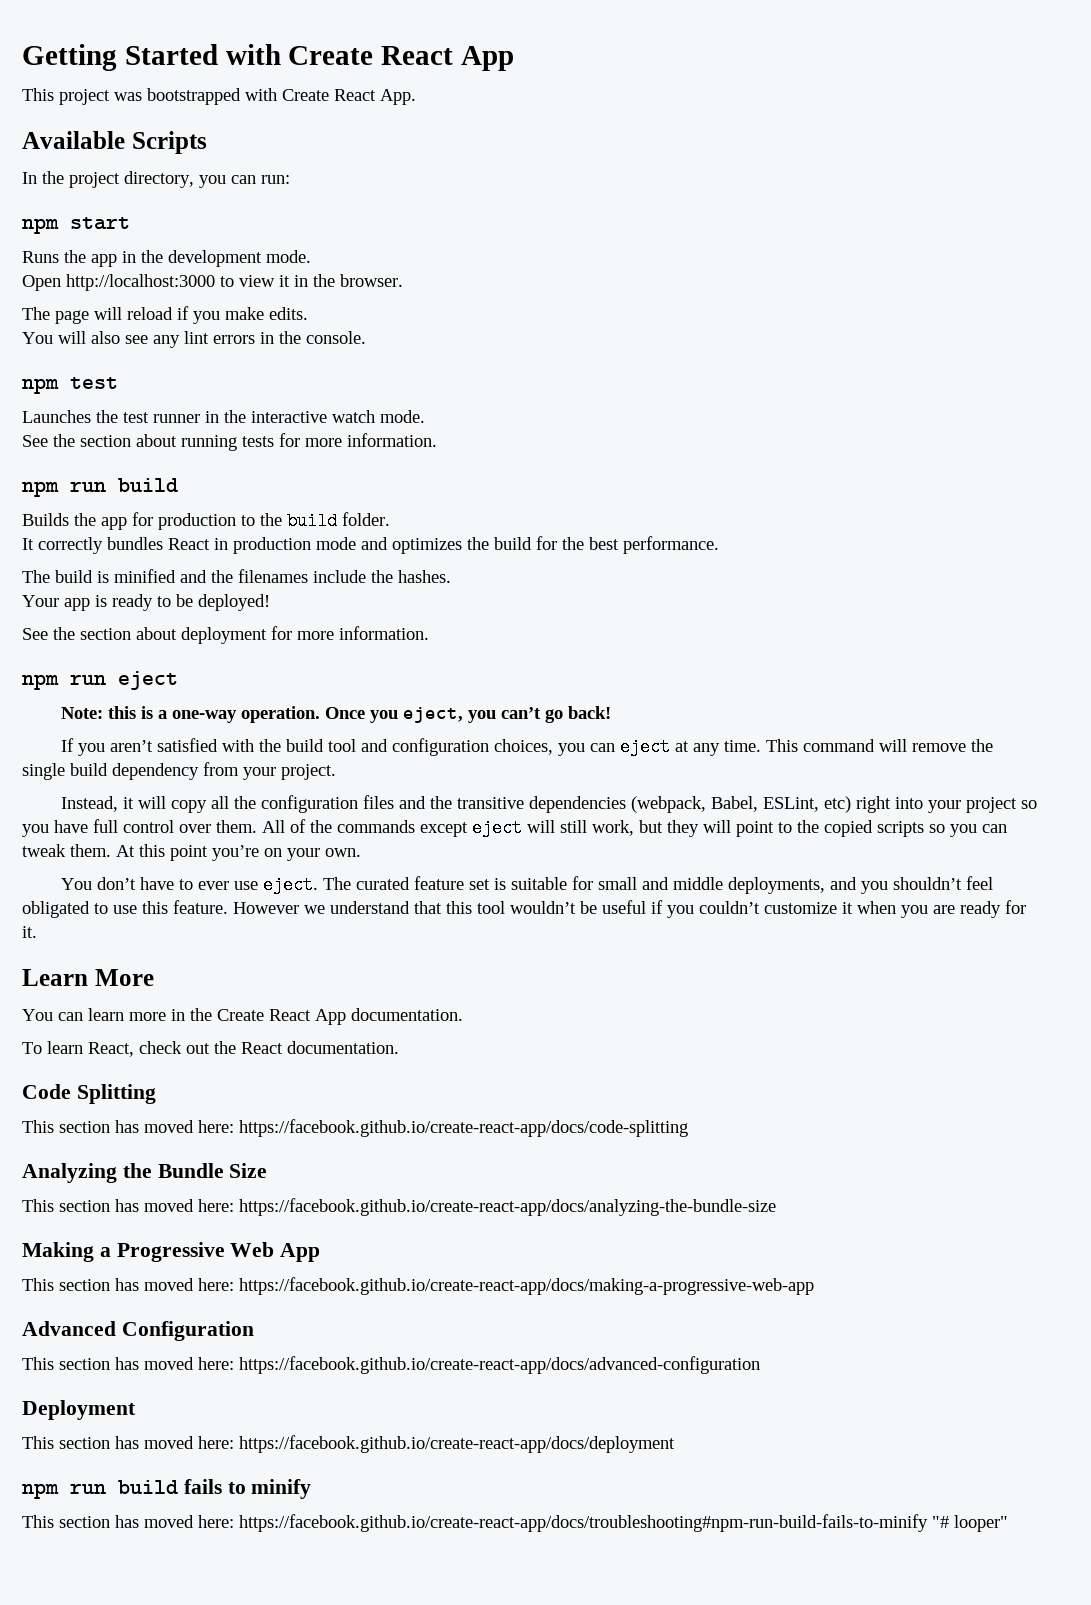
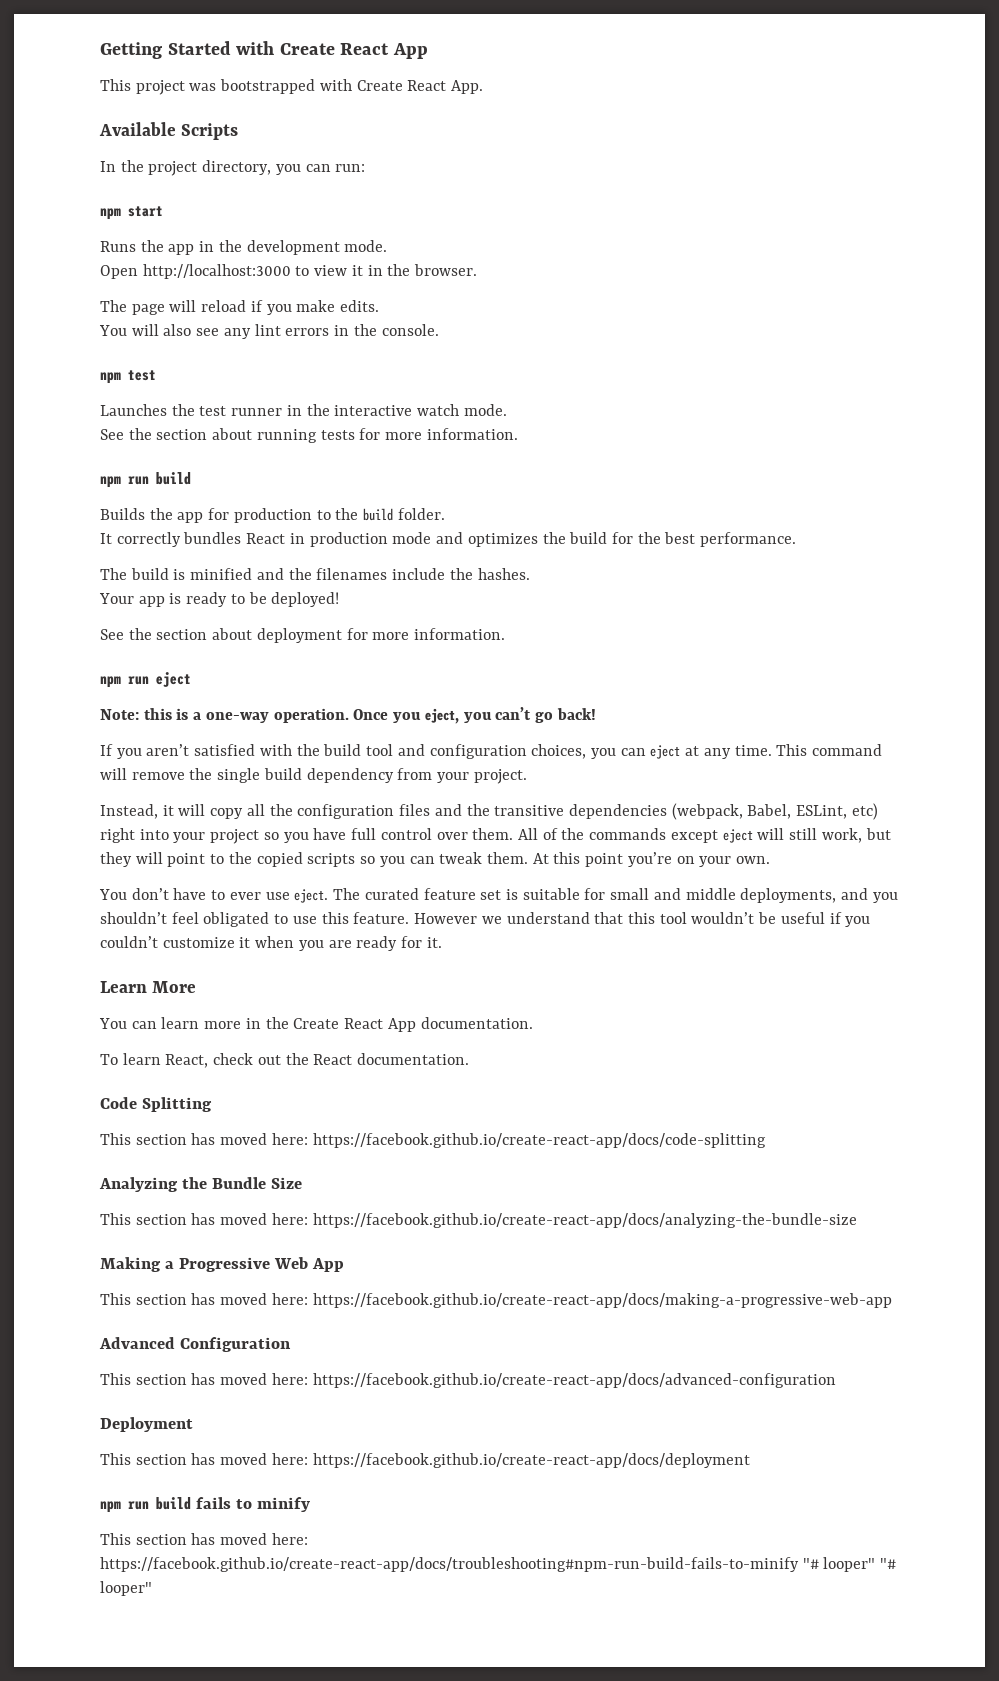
(1008, 1523) none -> [880,1558,897,1569] [100,1581,152,1596] "# looper"

